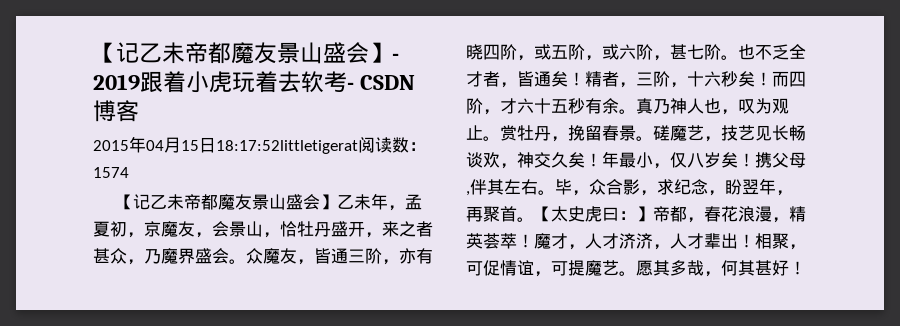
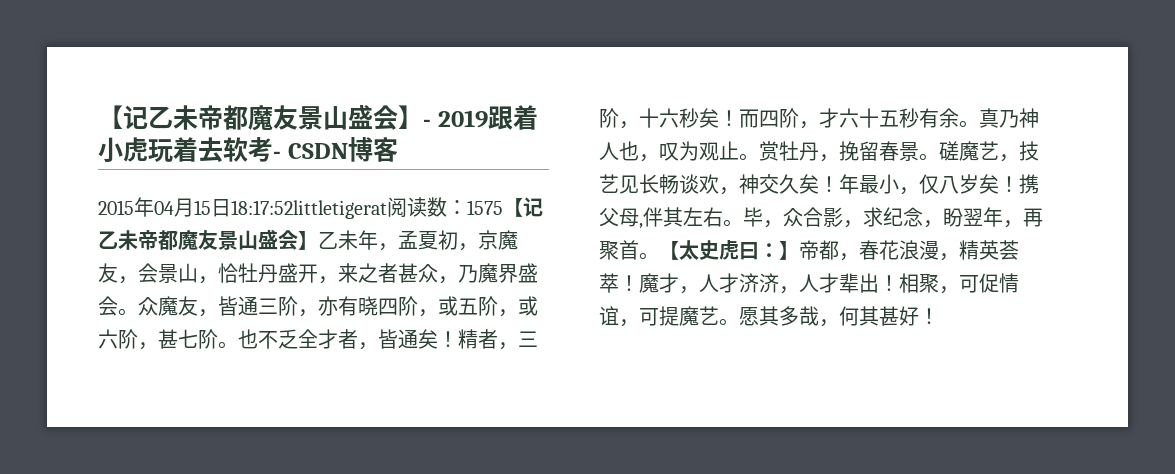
[93,167,129,178] 1574 // -> [467,200,503,215] 1575

